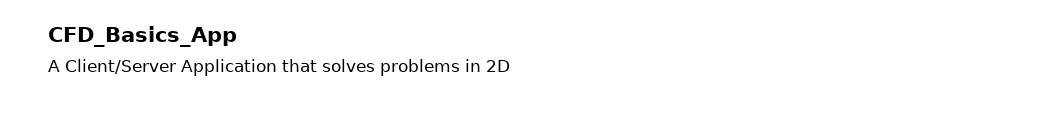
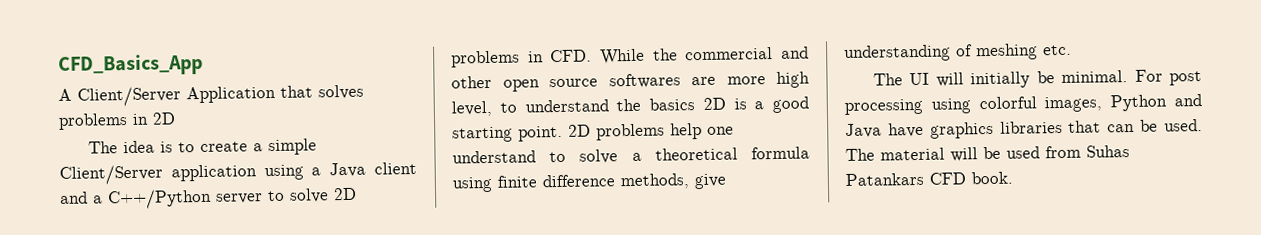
(510, 66) none -> [87,138,317,156] [59,161,418,185] [59,187,357,210] [451,46,809,68] [451,71,810,92] [451,96,809,117] [452,123,734,143] [452,146,810,164] [452,173,727,193] [844,43,1072,63] [872,69,1202,89] [844,94,1202,116] [845,119,1203,139] [845,145,1130,162] [845,171,1013,186] // The idea is to create a simple Client/Server application using a Java client and a C++/Python server to solve 2D problems in CFD. While the commercial and other open source softwares are more high level, to understand the basics 2D is a good starting point. 2D problems help one understand to solve a theoretical formula using finite difference methods, give understanding of meshing etc. // The UI will initially be minimal. For post processing using colorful images, Python and Java have graphics libraries that can be used. The material will be used from Suhas Patankars CFD book.

